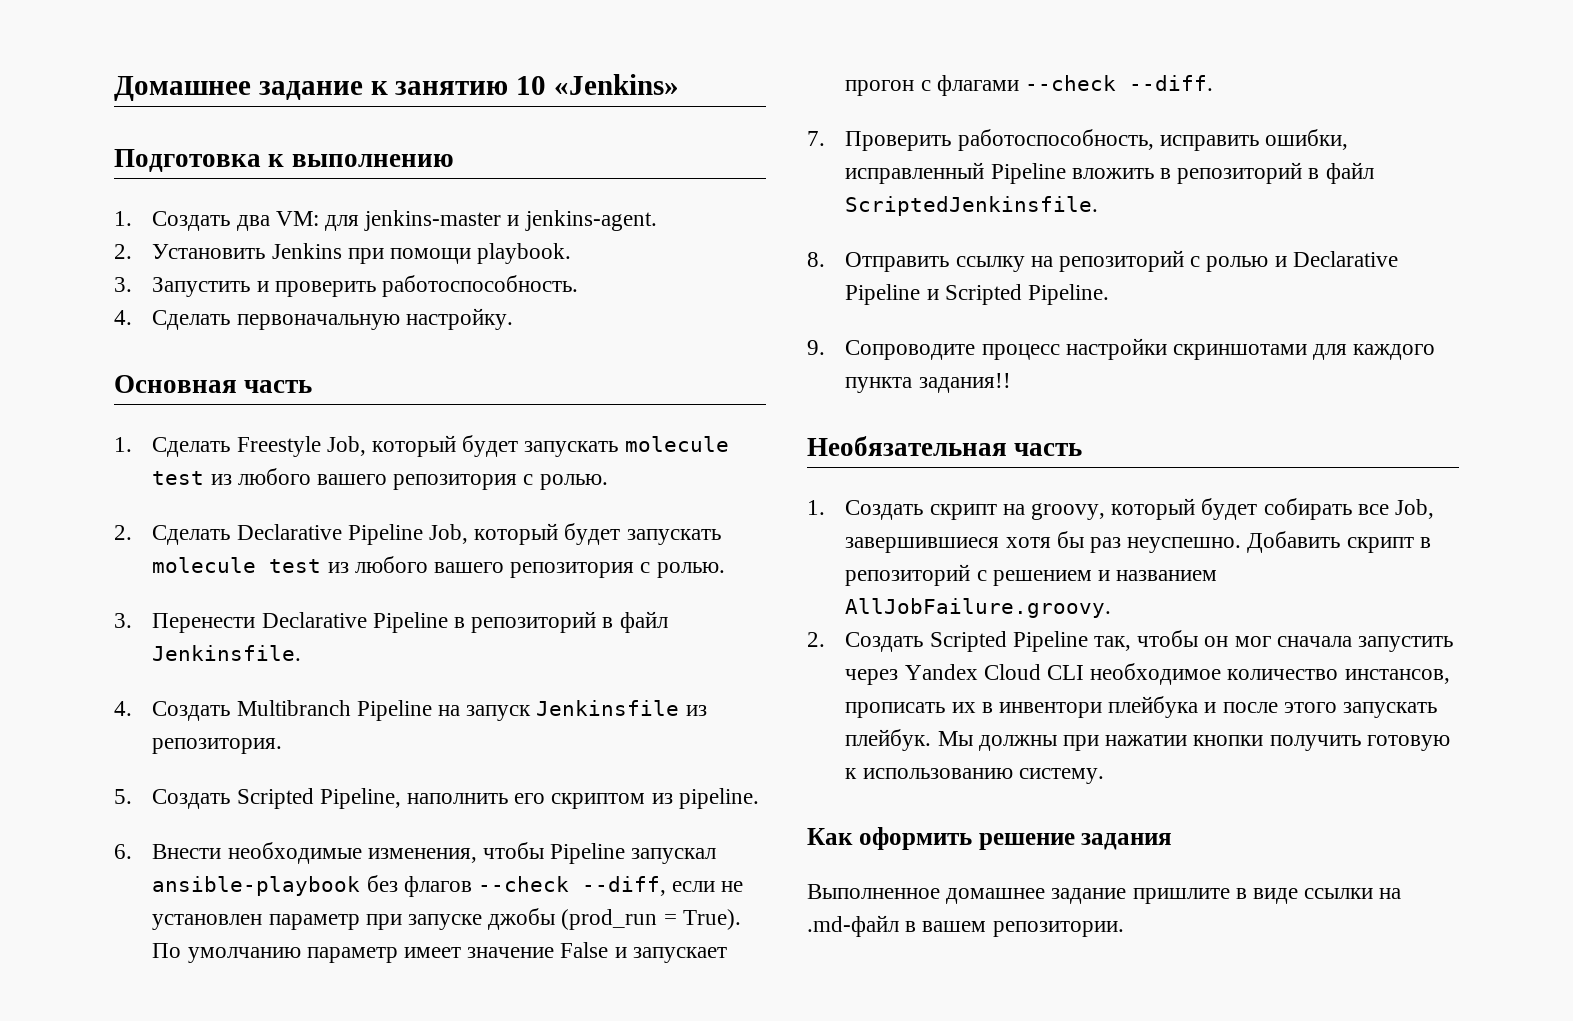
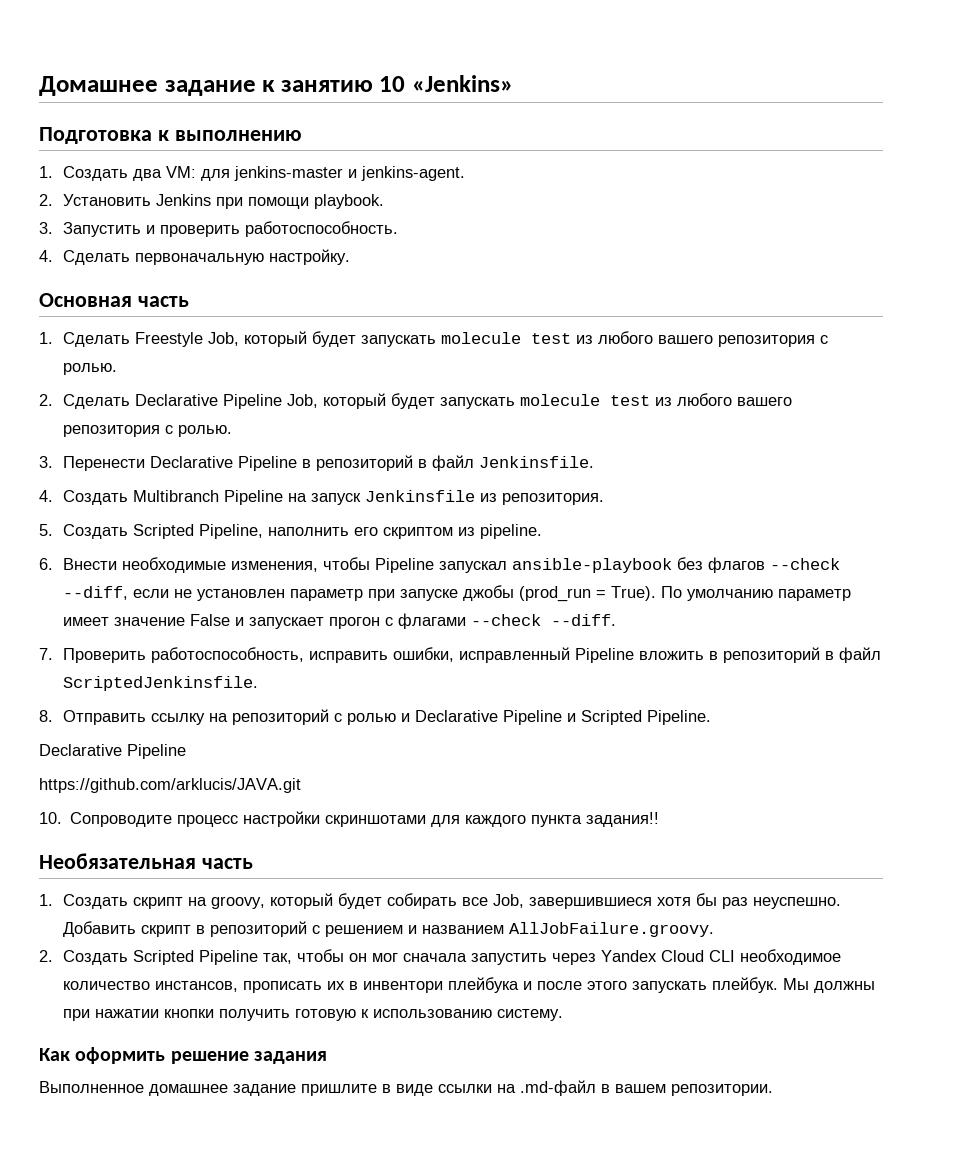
[807,340,825,355] 9. -> [39,744,186,759] [39,778,301,793] [39,812,62,824] Declarative Pipeline // https://github.com/arklucis/JAVA.git // 10.

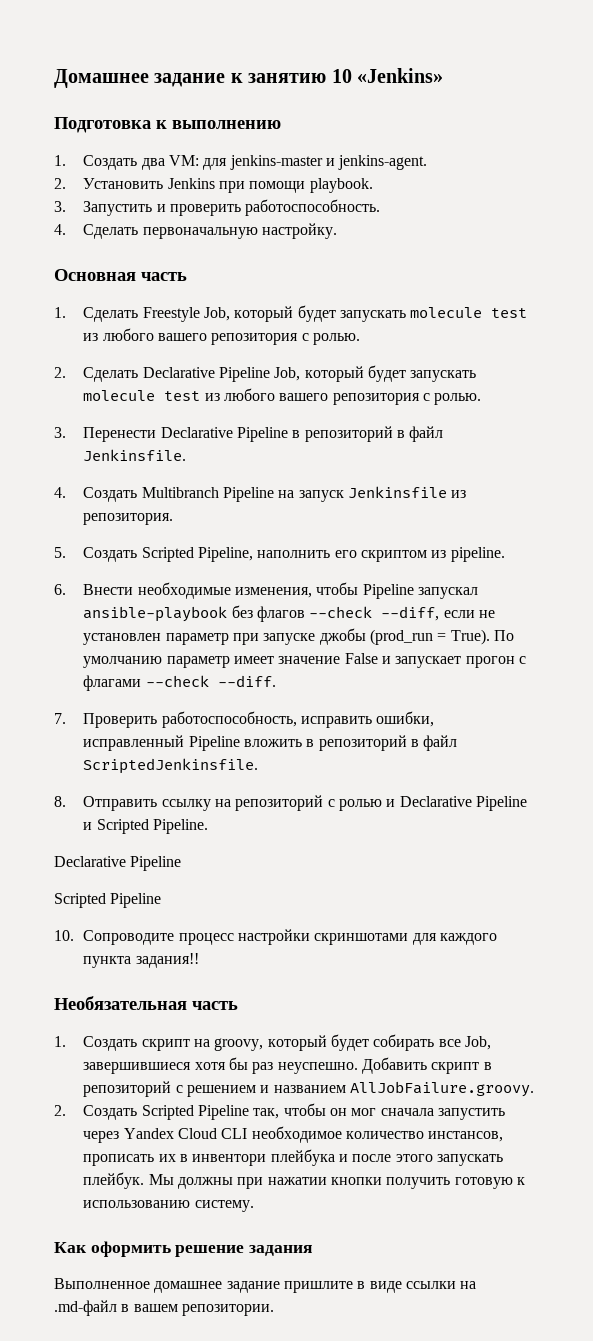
[39,778,301,793] https://github.com/arklucis/JAVA.git -> [54,893,162,908] Scripted Pipeline

